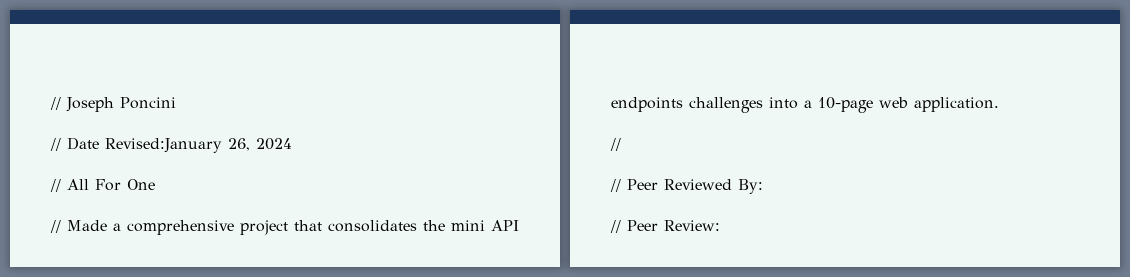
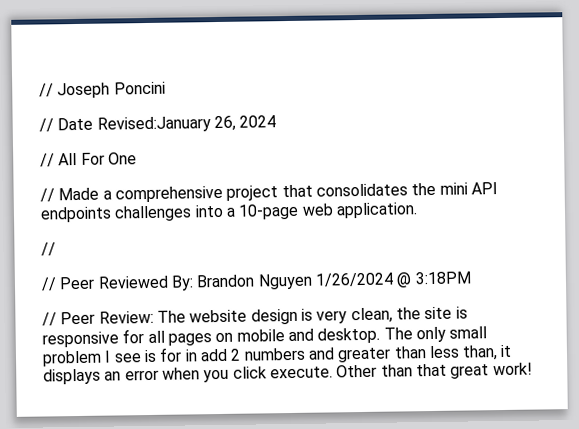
[610,220,720,233] // // Peer Review: -> [196,271,471,290] [42,306,468,326] [42,326,488,348] [42,344,513,367] [43,362,533,385] Brandon Nguyen 1/26/2024 @ 3:18PM // // Peer Review: The website design is very clean, the site is responsive for all pages on mobile and desktop. The only small problem I see is for in add 2 numbers and greater than less than, it displays an error when you click execute. Other than that great work!

